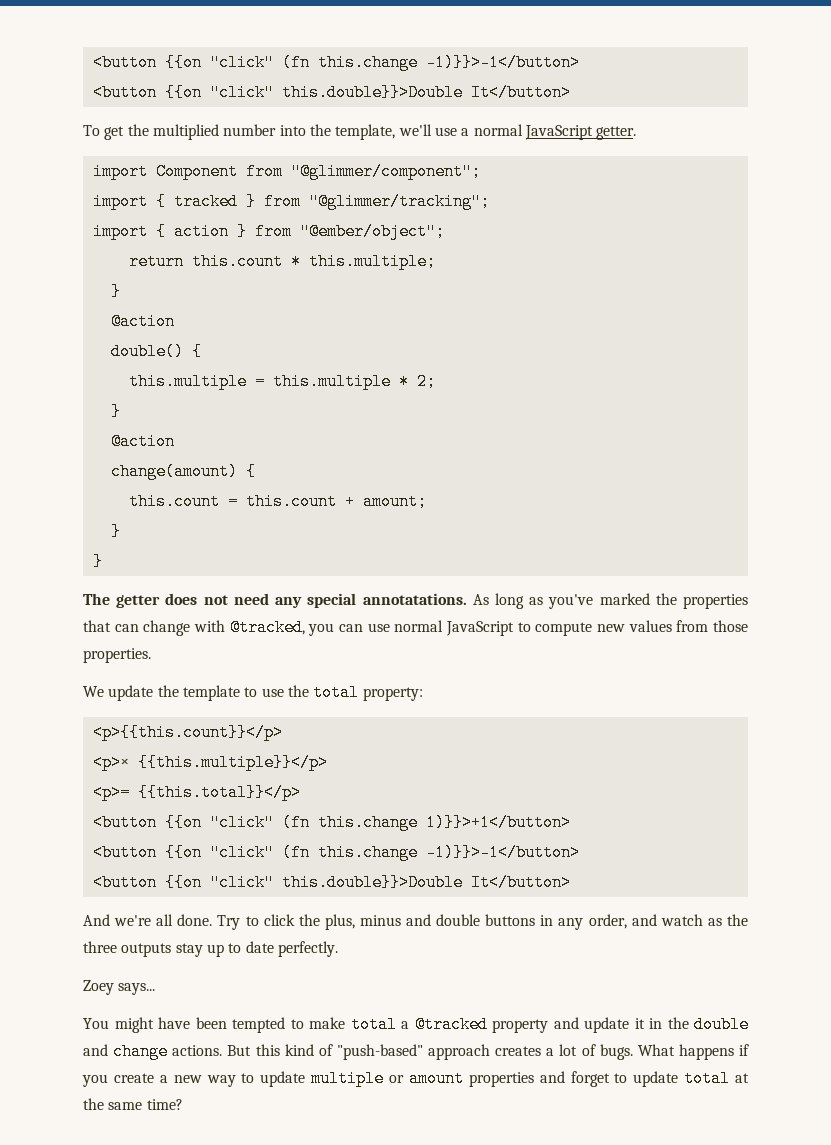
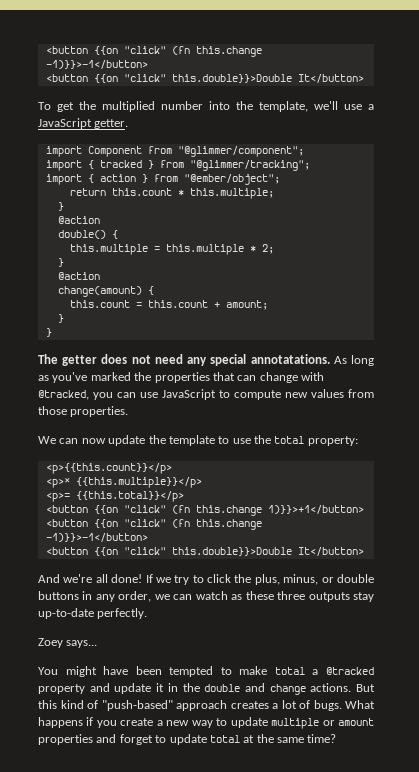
[473,124,523,136] normal -> (374, 107) none
[394,620,444,632] normal -> (158, 395) none
(104, 691) none -> [59,438,106,444] can now
[177,914,241,930] done. Try -> [111,574,190,585] done! If we try
[359,914,432,926] minus and -> [283,574,334,585] minus, or
[631,914,657,926] and -> [154,594,193,600] we can
[726,914,748,926] the -> [245,591,274,600] these
[206,941,274,957] up to date -> [38,608,94,619] up-to-date

